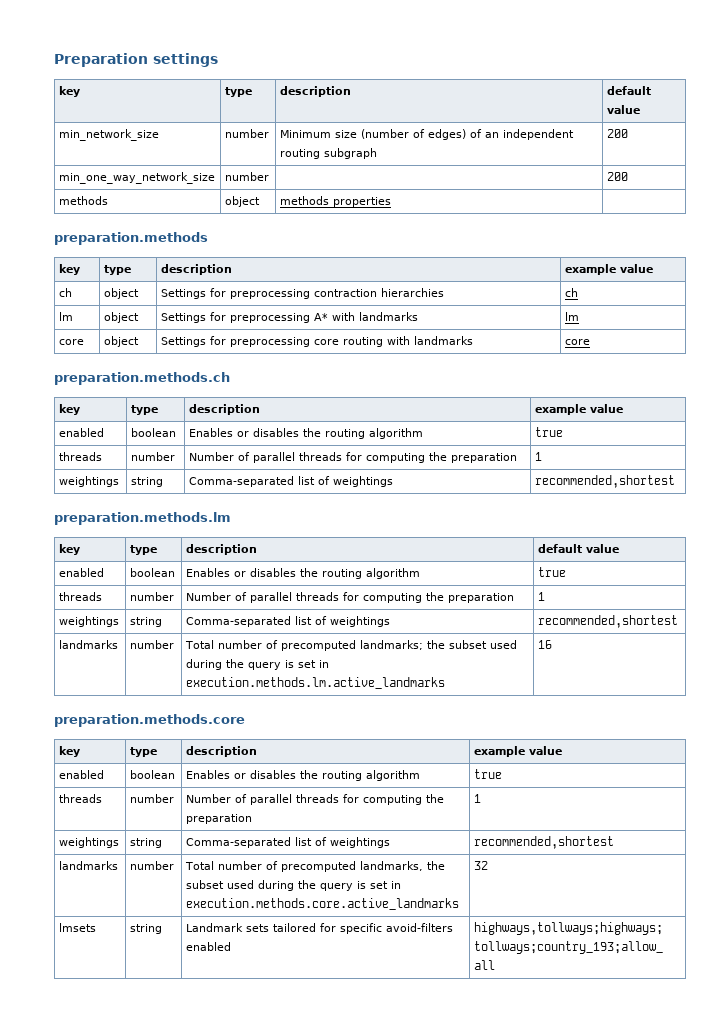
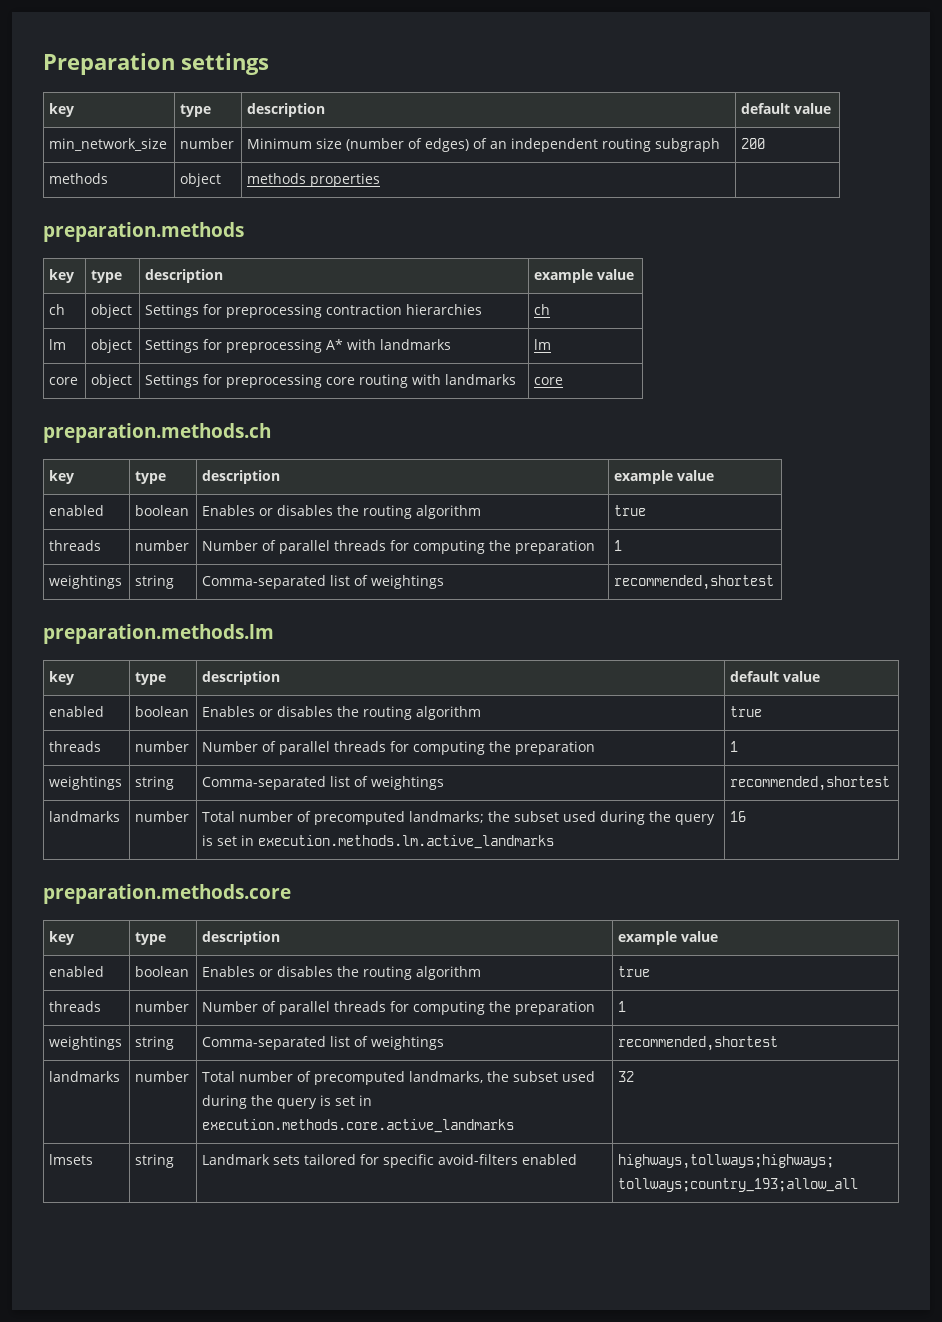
[59,172,216,184] [225,172,270,181] [607,172,629,181] // min_one_way_network_size | number | | 200 -> (766, 143) none

